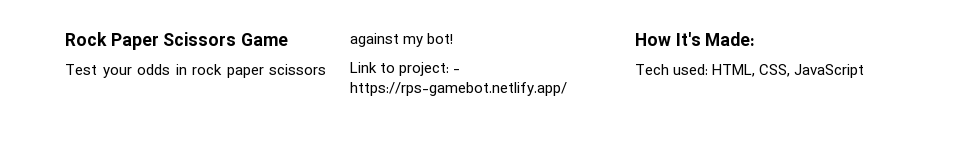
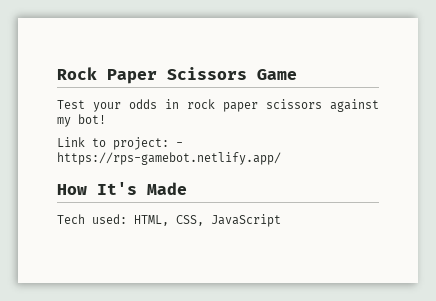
[705,32,756,46] Made: -> [147,182,187,195] Made

